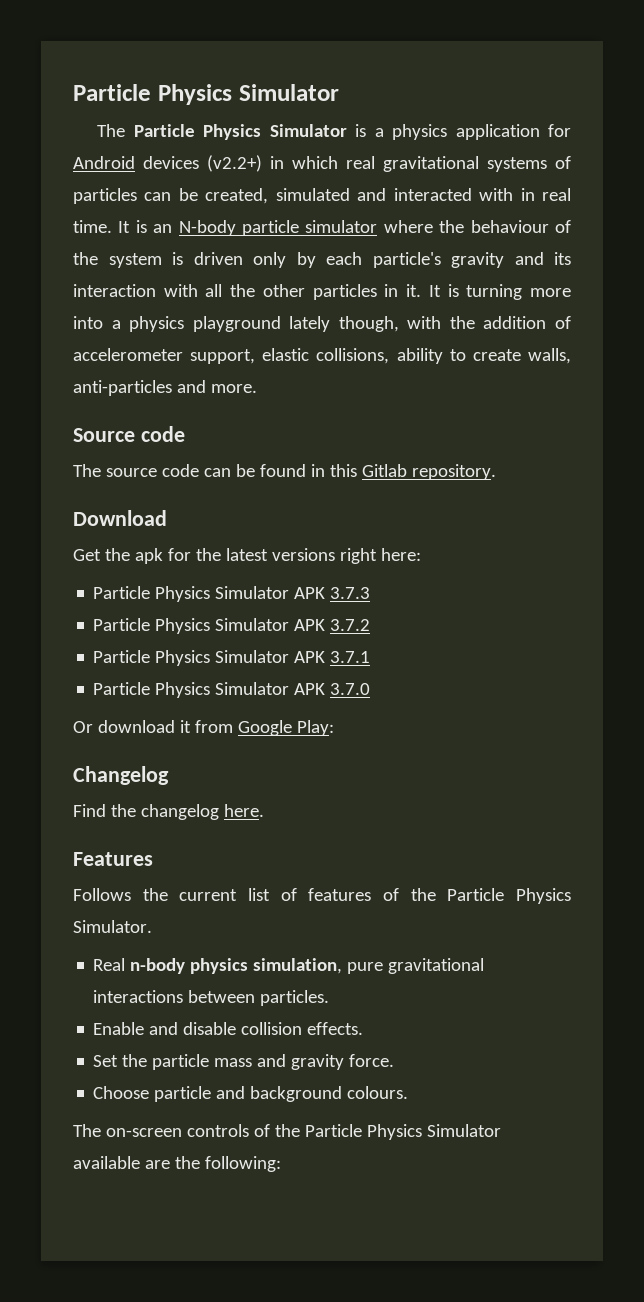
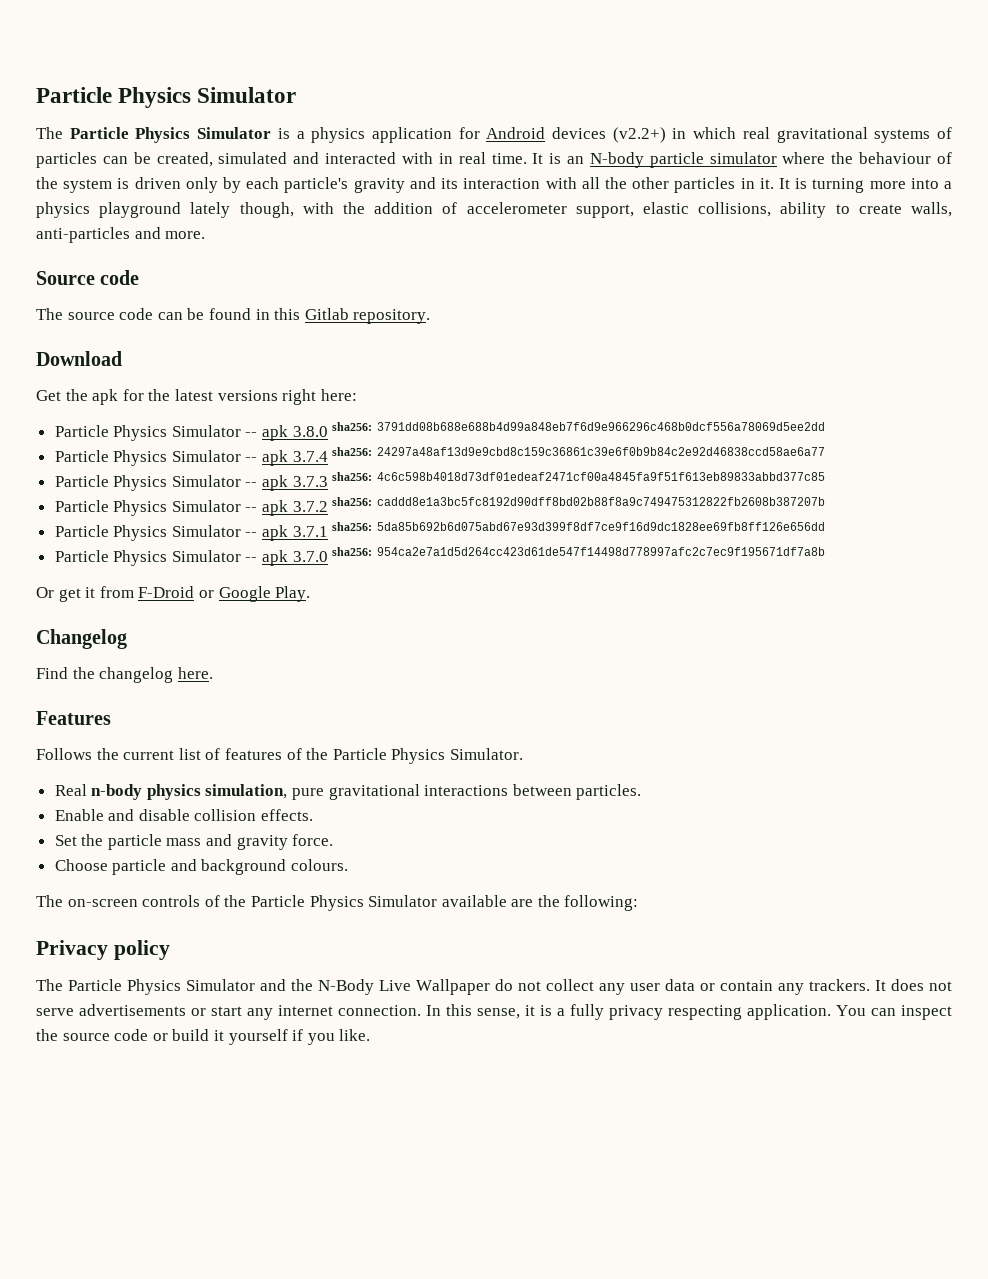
[294,587,371,599] [93,618,371,634] [93,650,371,666] [93,682,326,698] APK 3.7.3 // Particle Physics Simulator APK 3.7.2 // Particle Physics Simulator APK 3.7.1 // Particle Physics Simulator APK -> [245,422,825,441] [54,447,825,466] [54,472,825,491] [54,497,825,516] [54,522,825,541] [54,550,289,566] -- apk 3.8.0 sha256: 3791dd08b688e688b4d99a848eb7f6d9e966296c468b0dcf556a78069d5ee2dd // Particle Physics Simulator -- apk 3.7.4 sha256: 24297a48af13d9e9cbd8c159c36861c39e6f0b9b84c2e92d46838ccd58ae6a77 // Particle Physics Simulator -- apk 3.7.3 sha256: 4c6c598b4018d73df01edeaf2471cf00a4845fa9f51f613eb89833abbd377c85 // Particle Physics Simulator -- apk 3.7.2 sha256: caddd8e1a3bc5fc8192d90dff8bd02b88f8a9c749475312822fb2608b387207b // Particle Physics Simulator -- apk 3.7.1 sha256: 5da85b692b6d075abd67e93d399f8df7ce9f16d9dc1828ee69fb8ff126e656dd // Particle Physics Simulator -- apk
(371, 689) none -> [332,547,825,556] sha256: 954ca2e7a1d5d264cc423d61de547f14498d778997afc2c7ec9f195671df7a8b
[97,720,175,733] download -> [58,588,81,602] get
[237,720,334,736] Google Play: -> [138,586,311,602] F-Droid or Google Play.
(281, 1164) none -> [36,940,170,960] [36,979,952,995] [36,1004,952,1020] [36,1029,371,1045] // Privacy policy // The Particle Physics Simulator and the N-Body Live Wallpaper do not collect any user data or contain any trackers. It does not serve advertisements or start any internet connection. In this sense, it is a fully privacy respecting application. You can inspect the source code or build it yourself if you like.

